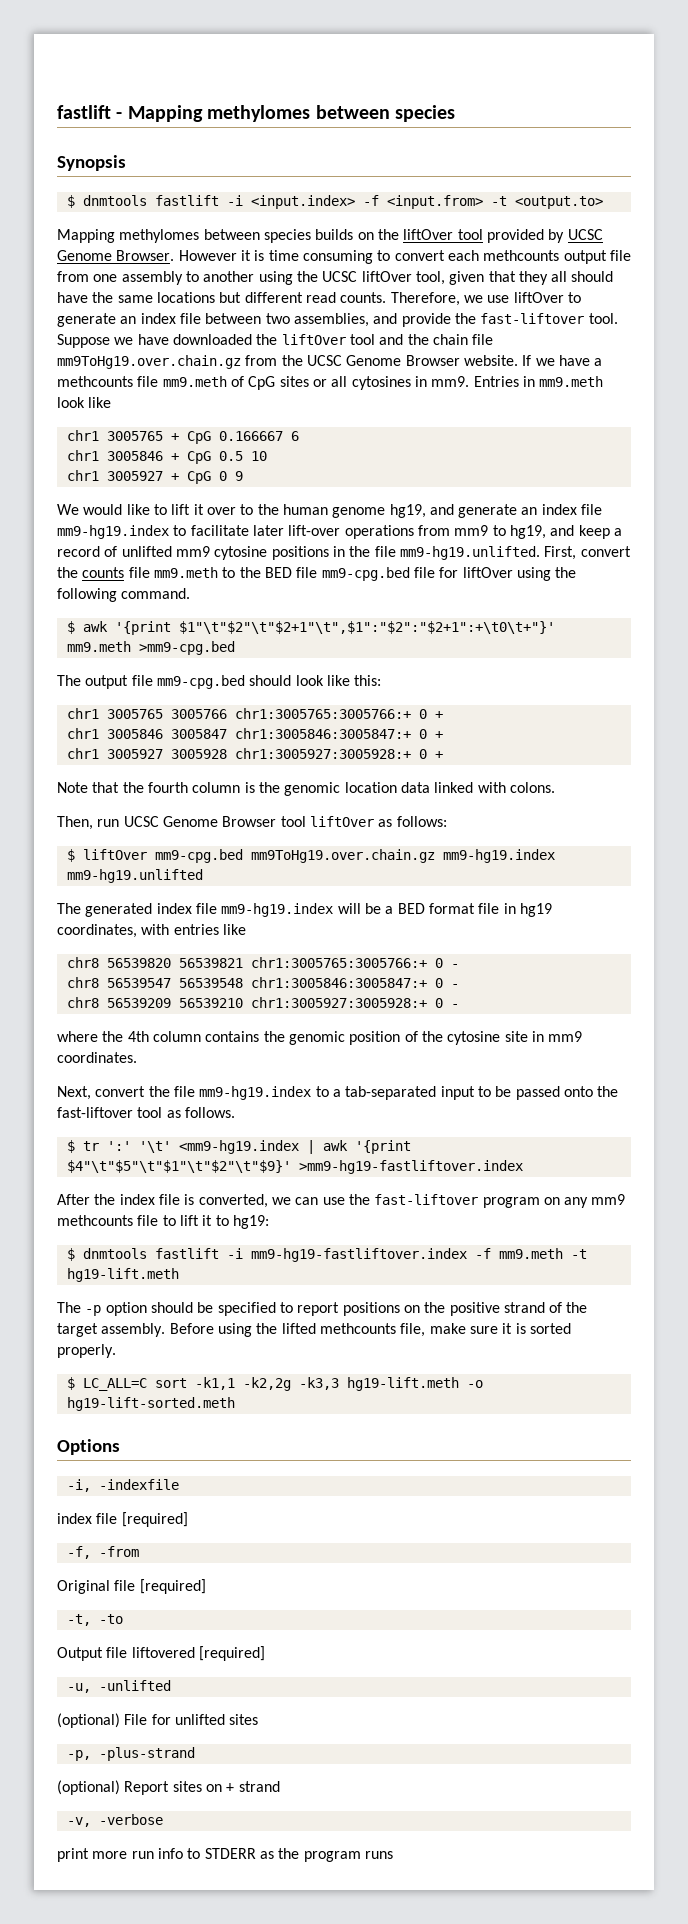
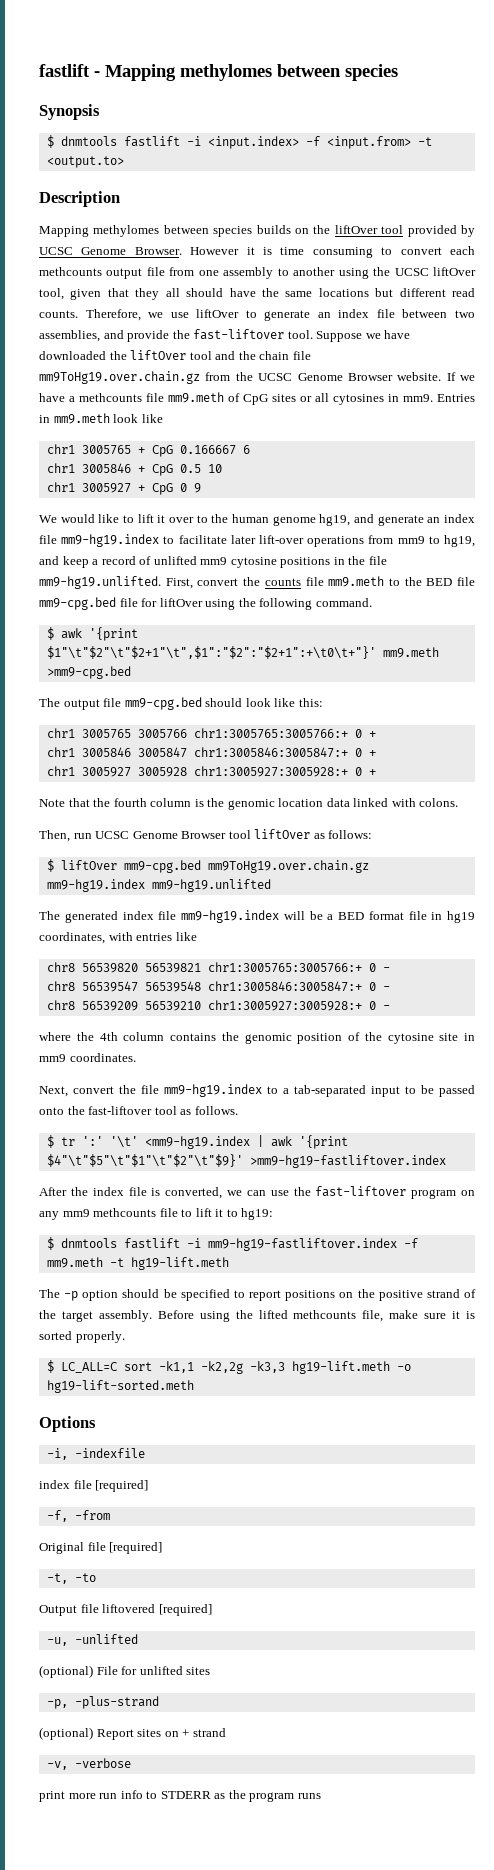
(603, 202) none -> [39,191,120,207] // Description

